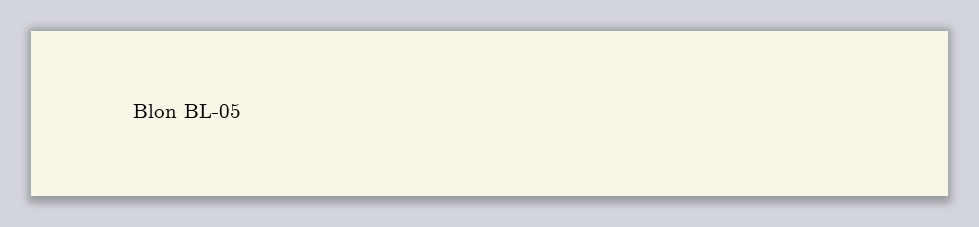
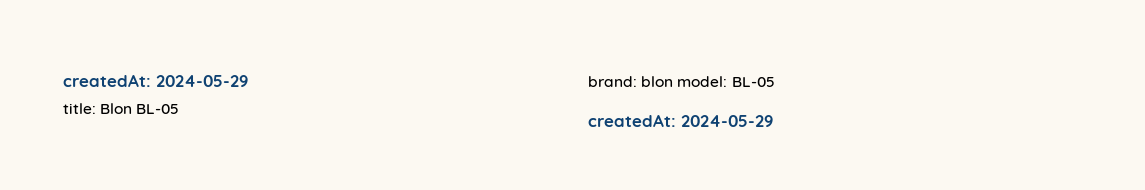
(133, 111) none -> [63,74,248,87] [63,103,96,114] createdAt: 2024-05-29 // title:
(241, 110) none -> [588,76,775,87] [588,114,773,127] // brand: blon model: BL-05 // createdAt: 2024-05-29

